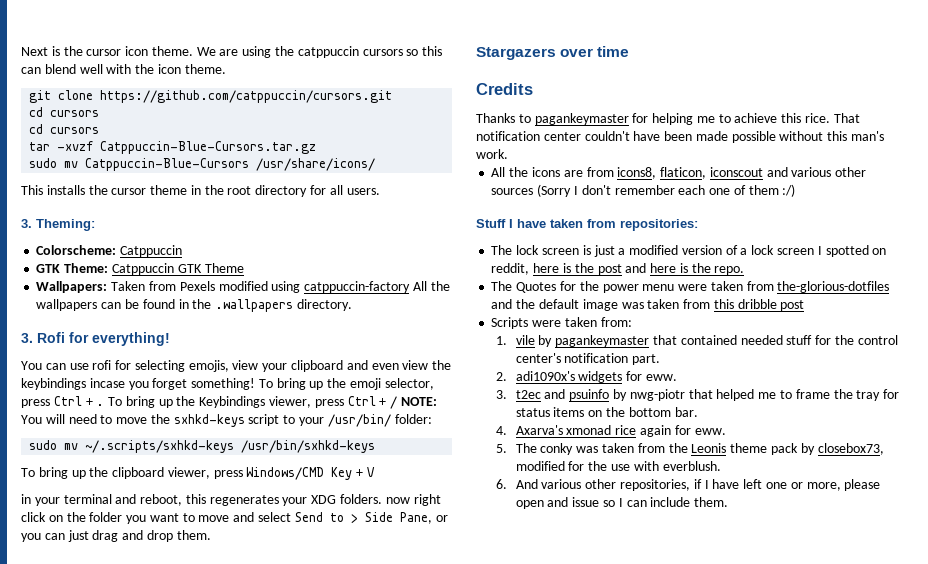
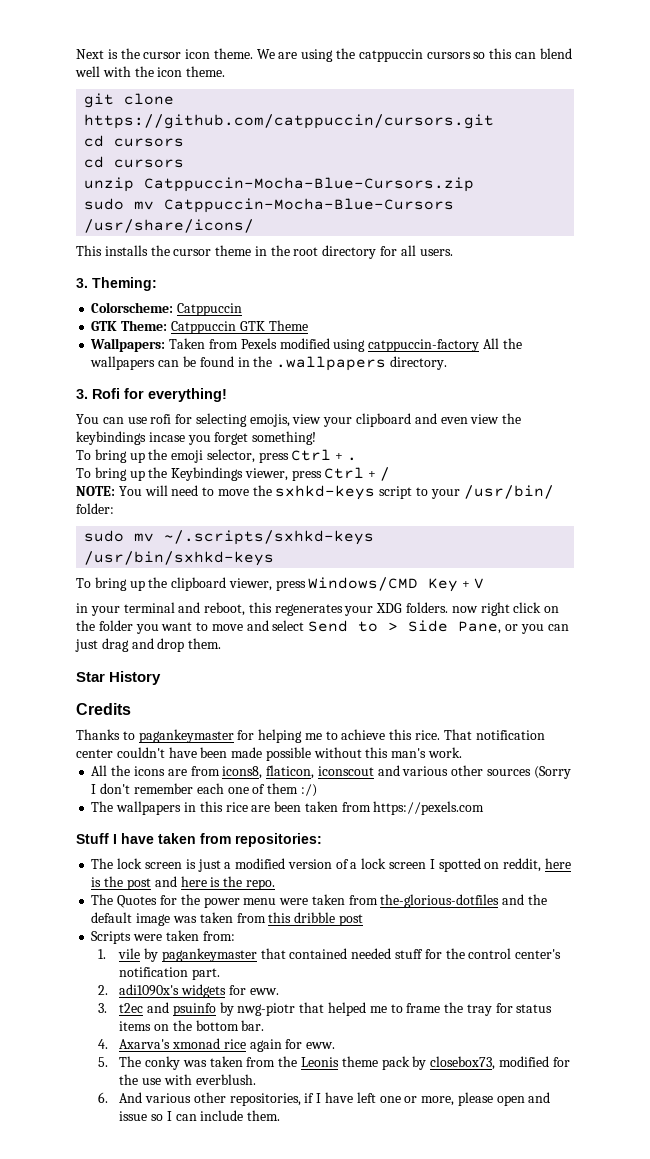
[29,141,317,154] [29,158,250,171] tar -xvzf Catppuccin-Blue-Cursors.tar.gz // sudo mv Catppuccin-Blue-Cursors -> [84,177,475,192] [84,198,455,213] unzip Catppuccin-Mocha-Blue-Cursors.zip // sudo mv Catppuccin-Mocha-Blue-Cursors
(256, 384) none -> (317, 438) //
(105, 405) none -> (358, 459) //
(398, 402) none -> (391, 474) //
[476,46,630,60] Stargazers over time -> [76,671,162,685] Star History
(796, 190) none -> [91,801,485,815] // The wallpapers in this rice are been taken from https://pexels.com

